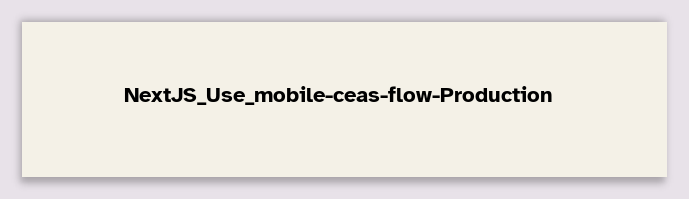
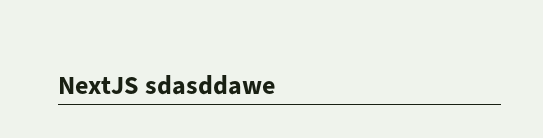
[124,86,553,105] NextJS_Use_mobile-ceas-flow-Production -> [58,75,276,95] NextJS sdasddawe

